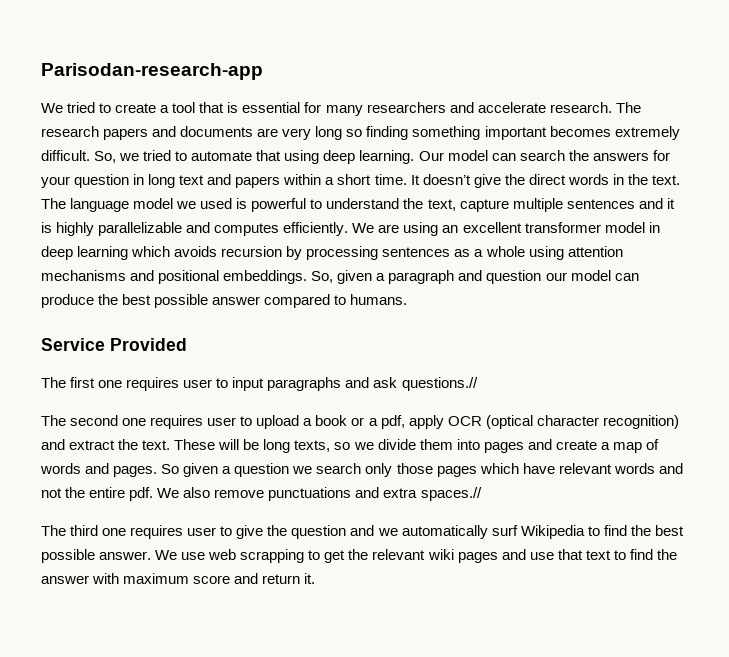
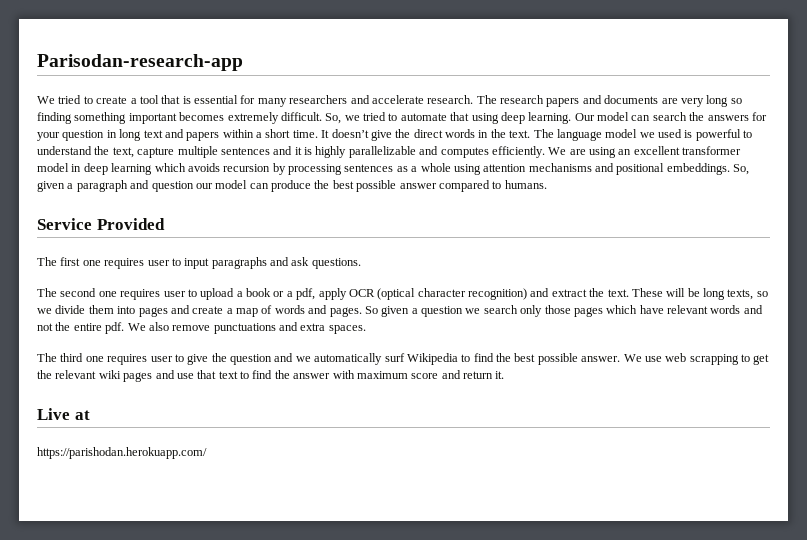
[401,377,478,391] questions.// -> [311,258,361,269] questions.
[420,487,482,501] spaces.// -> [328,325,366,334] spaces.
(316, 578) none -> [37,408,90,420] [37,447,207,459] // Live at // https://parishodan.herokuapp.com/

